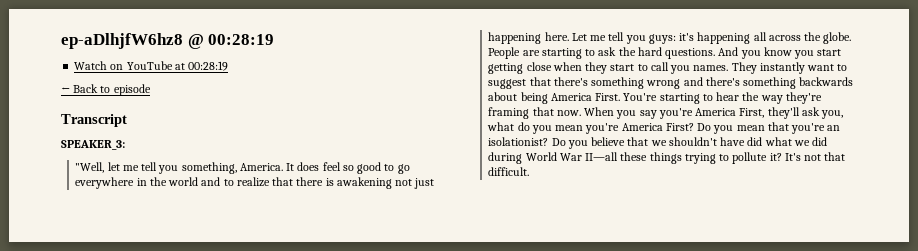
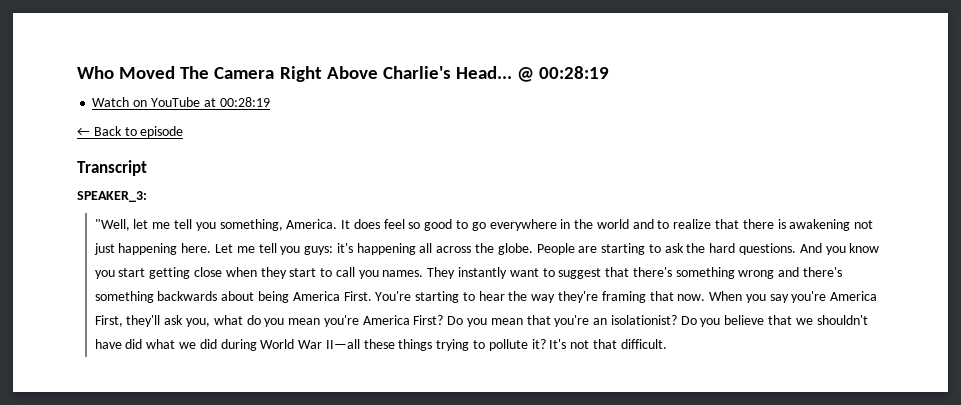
[61,33,183,49] ep-aDlhjfW6hz8 -> [77,66,512,82] Who Moved The Camera Right Above Charlie's Head...

